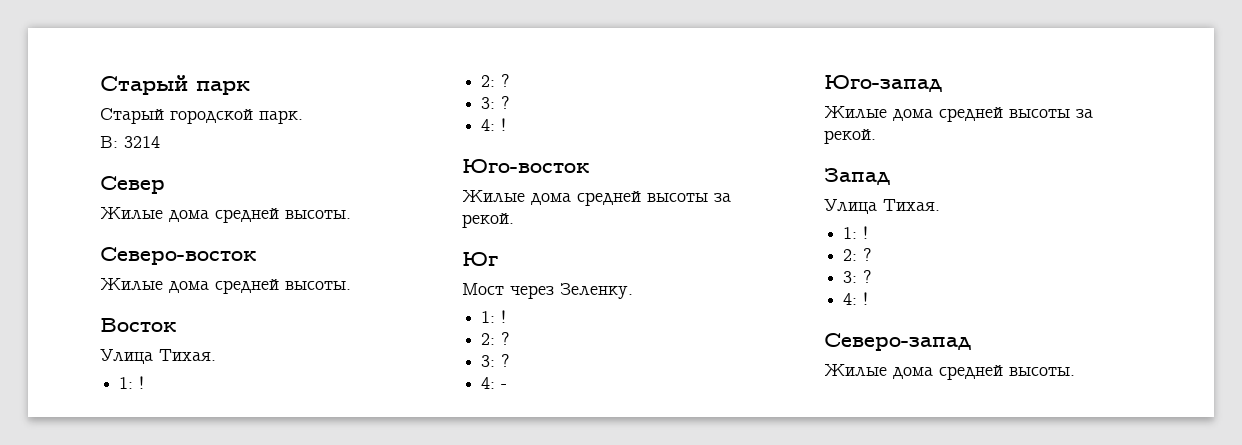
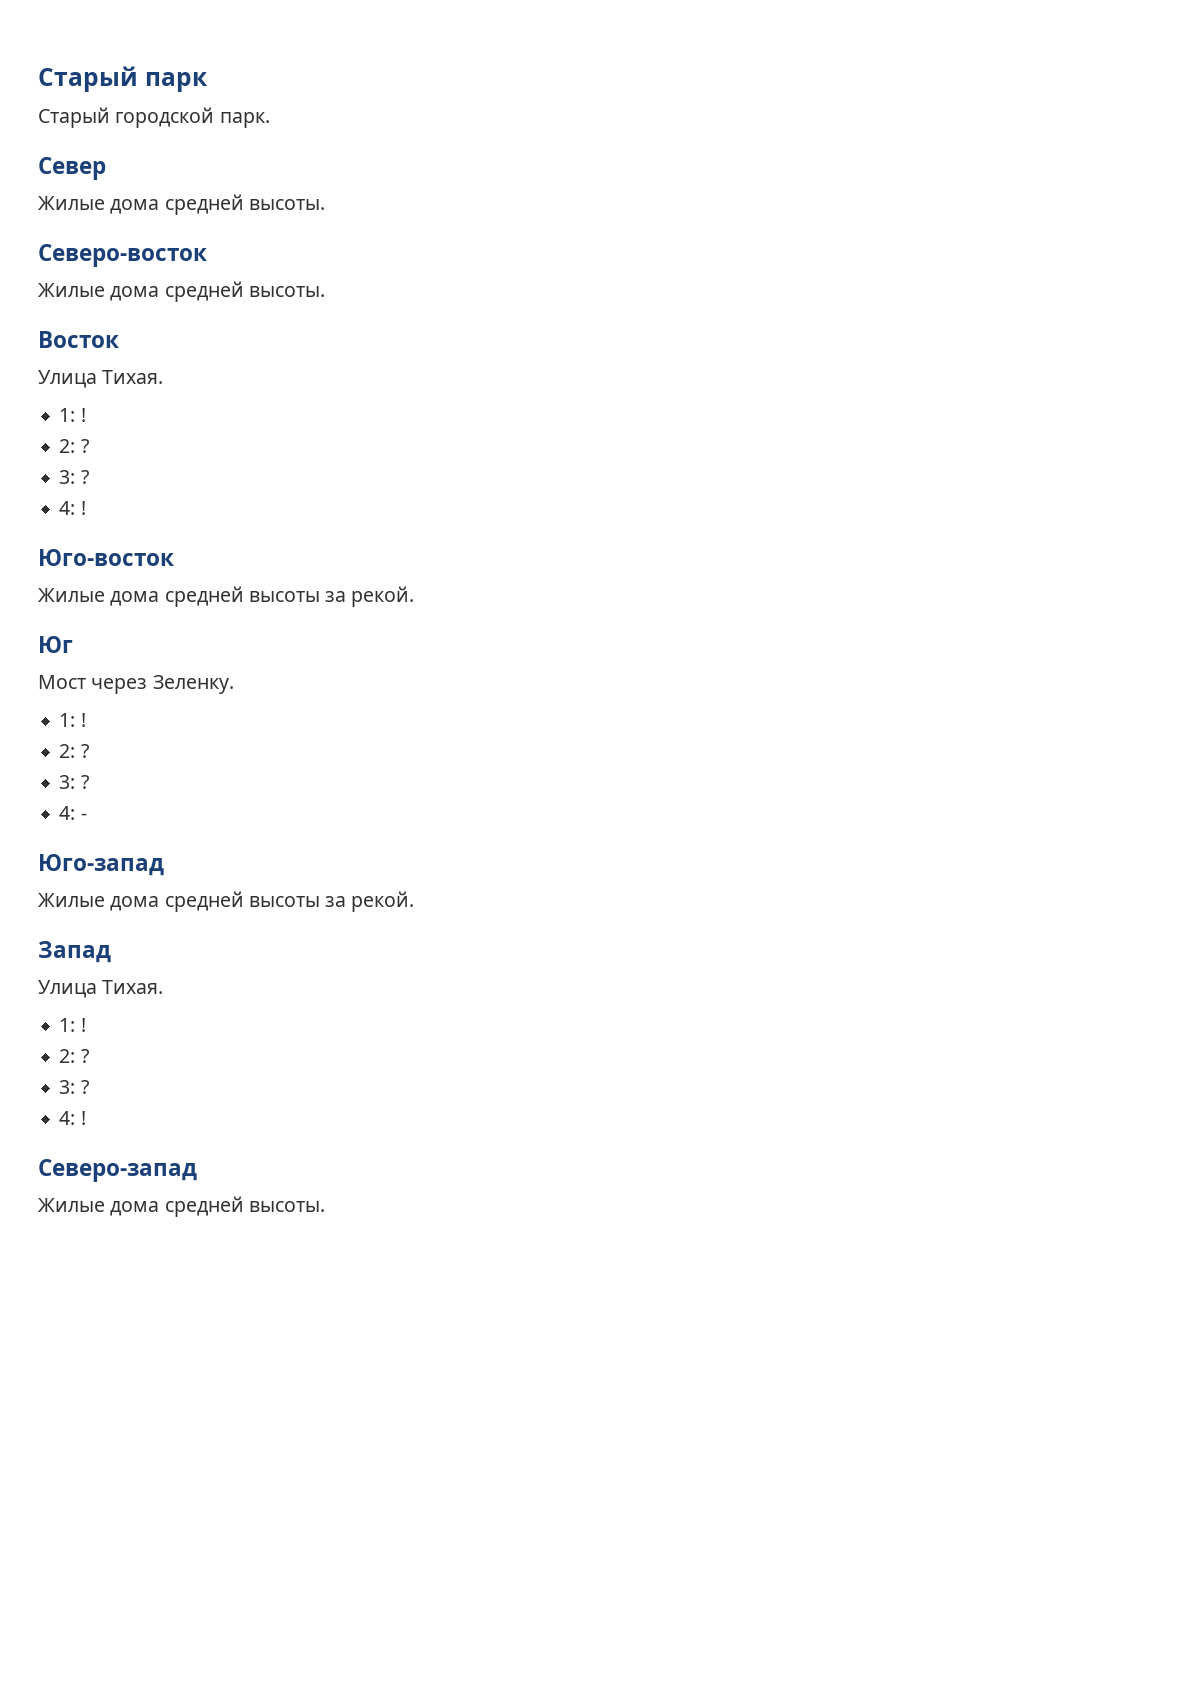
[100,136,160,148] // В: 3214 -> (270, 120) none

